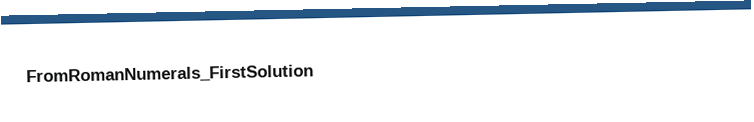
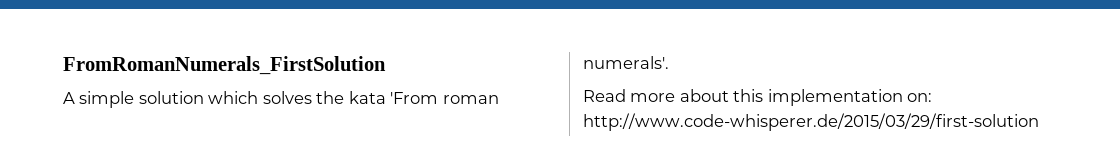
(314, 74) none -> [63,91,499,108] [583,56,669,69] [583,89,933,106] [583,113,1039,131] // A simple solution which solves the kata 'From roman numerals'. // Read more about this implementation on: http://www.code-whisperer.de/2015/03/29/first-solution

